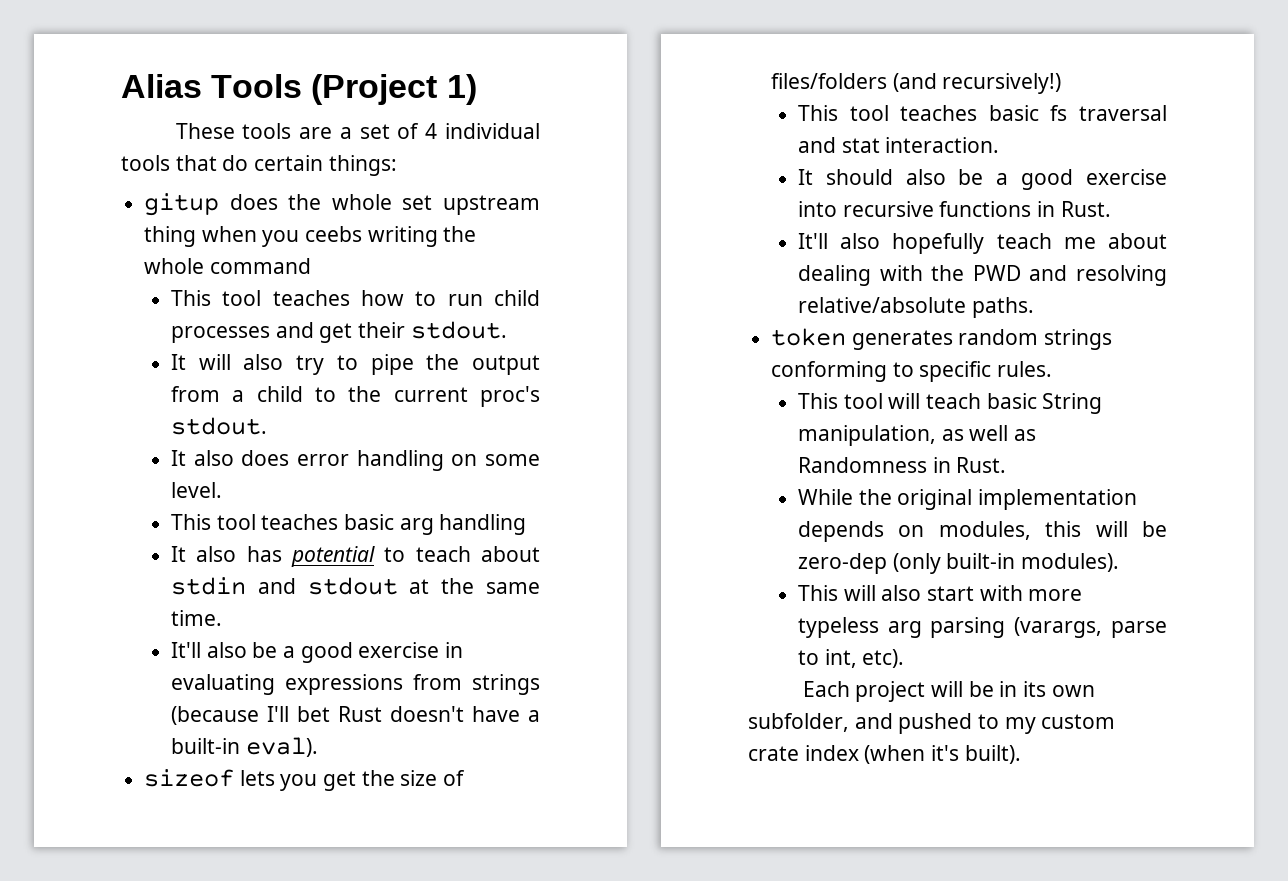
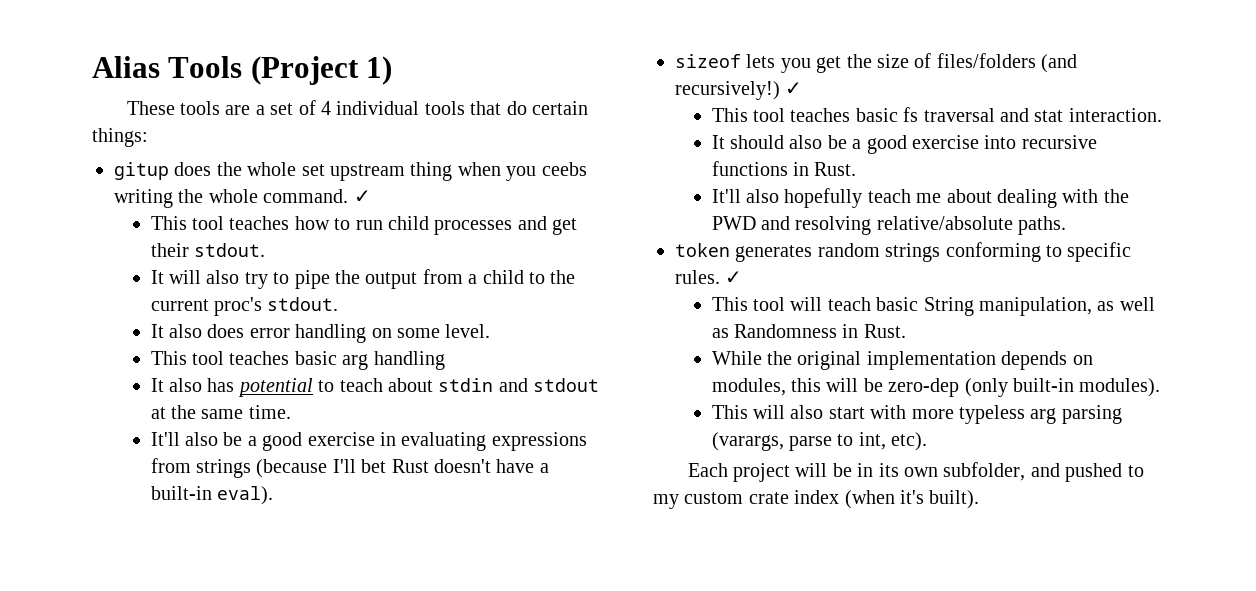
[209,258,311,274] command -> [263,189,371,203] command. ✓
(1062, 83) none -> [785,82,803,95] ✓
(1053, 369) none -> [725,271,743,284] ✓

